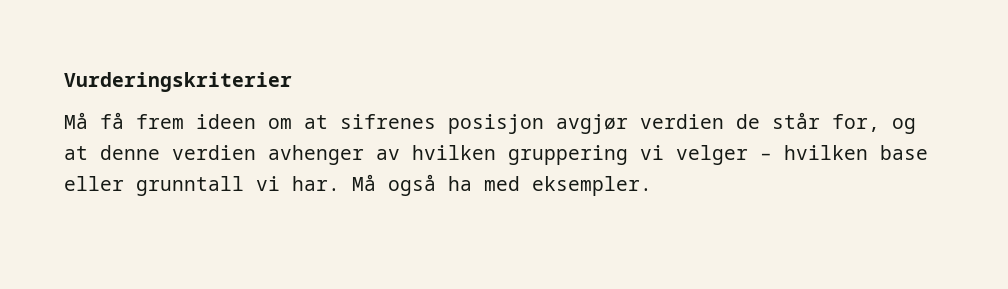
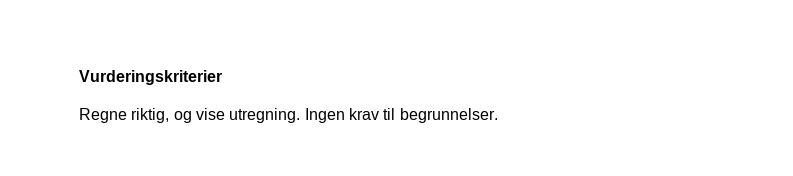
[64,112,916,134] [64,145,928,165] [64,174,652,196] Må få frem ideen om at sifrenes posisjon avgjør verdien de står for, og at denne verdien avhenger av hvilken gruppering vi velger – hvilken base eller grunntall vi har. Må også ha med eksempler. -> [79,108,498,123] Regne riktig, og vise utregning. Ingen krav til begrunnelser.

